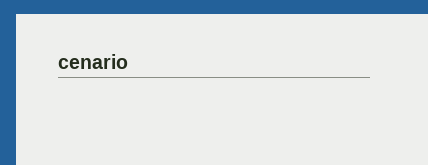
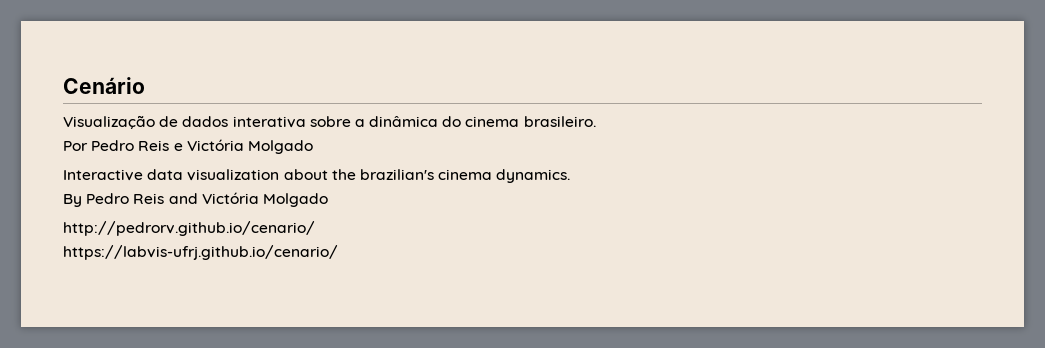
[58,54,128,69] cenario -> [63,77,145,94] [63,115,596,129] [63,139,313,154] [63,169,571,183] [63,192,328,207] [63,221,315,236] [63,245,338,260] Cenário // Visualização de dados interativa sobre a dinâmica do cinema brasileiro. // Por Pedro Reis e Victória Molgado // Interactive data visualization about the brazilian's cinema dynamics. // By Pedro Reis and Victória Molgado // http://pedrorv.github.io/cenario/ // https://labvis-ufrj.github.io/cenario/

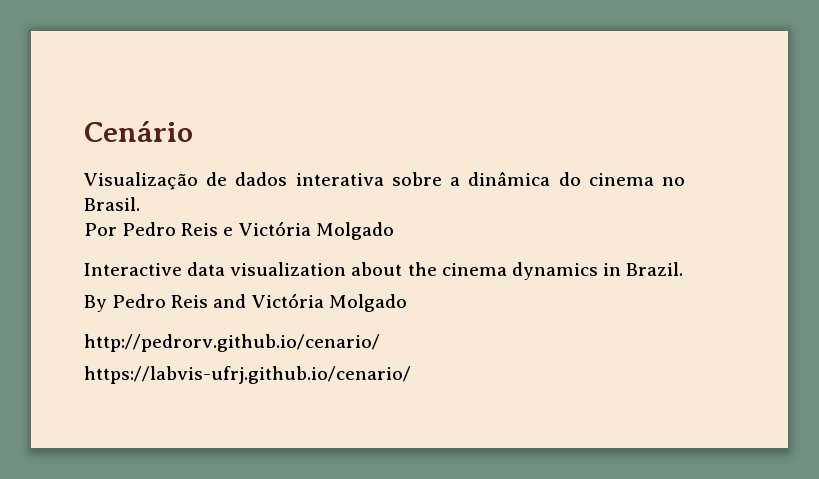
[523,116,596,127] brasileiro. -> [662,177,685,186] [84,197,140,211] no Brasil.
[359,169,571,183] brazilian's cinema dynamics. -> [441,262,684,280] cinema dynamics in Brazil.

